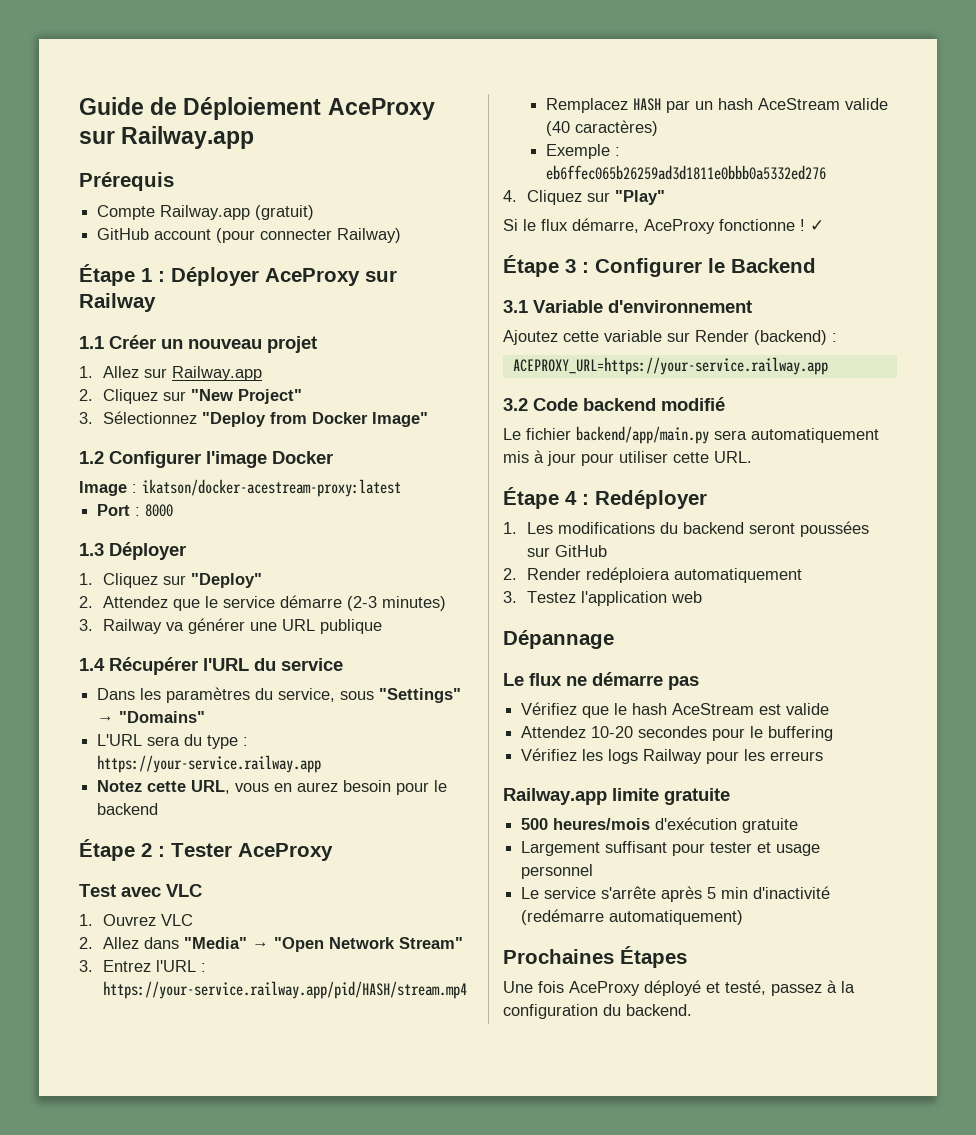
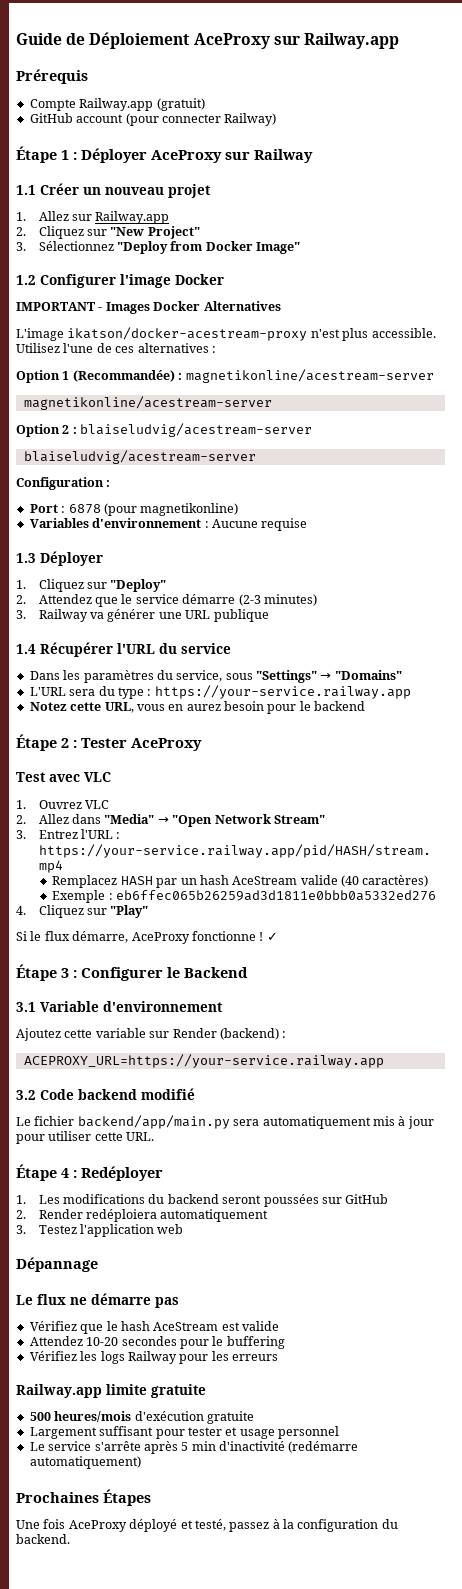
[79,479,401,497] [97,504,174,517] Image : ikatson/docker-acestream-proxy:latest // Port : 8000 -> [16,301,281,314] [16,327,436,341] [16,343,216,353] [16,369,434,383] [23,396,272,410] [16,423,313,437] [23,450,256,464] [16,477,111,490] [29,503,239,516] [29,518,308,531] IMPORTANT - Images Docker Alternatives // L'image ikatson/docker-acestream-proxy n'est plus accessible. Utilisez l'une de ces alternatives : // Option 1 (Recommandée) : magnetikonline/acestream-server // magnetikonline/acestream-server // Option 2 : blaiseludvig/acestream-server // blaiseludvig/acestream-server // Configuration : // Port : 6878 (pour magnetikonline) // Variables d'environnement : Aucune requise

